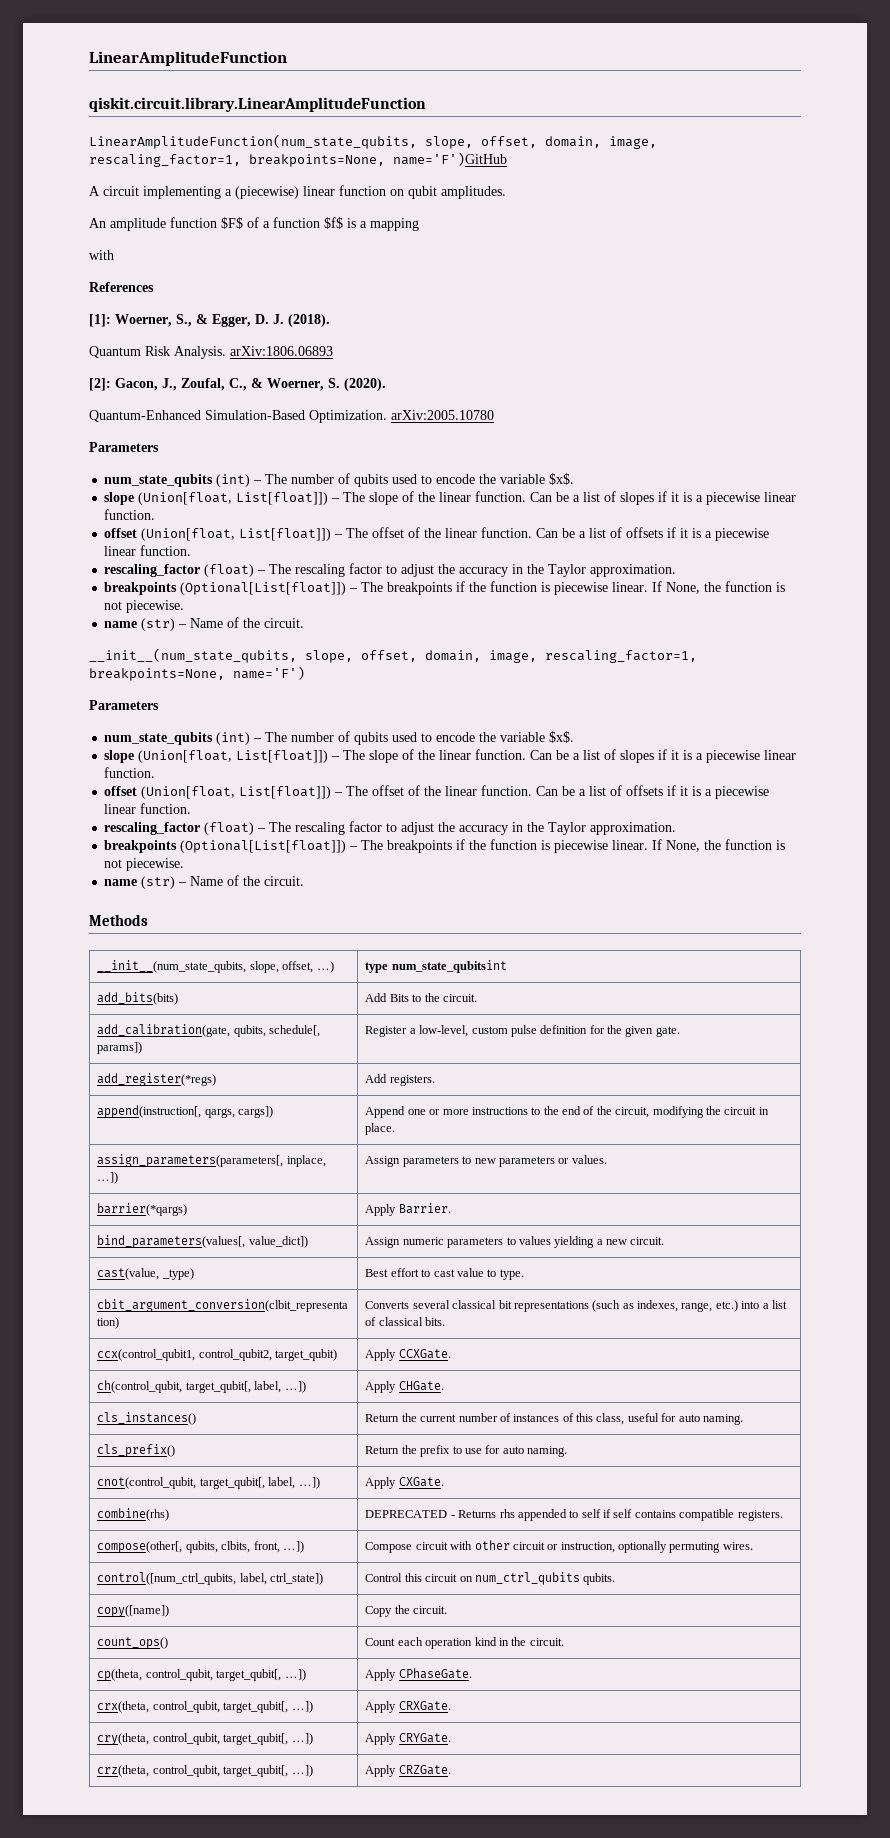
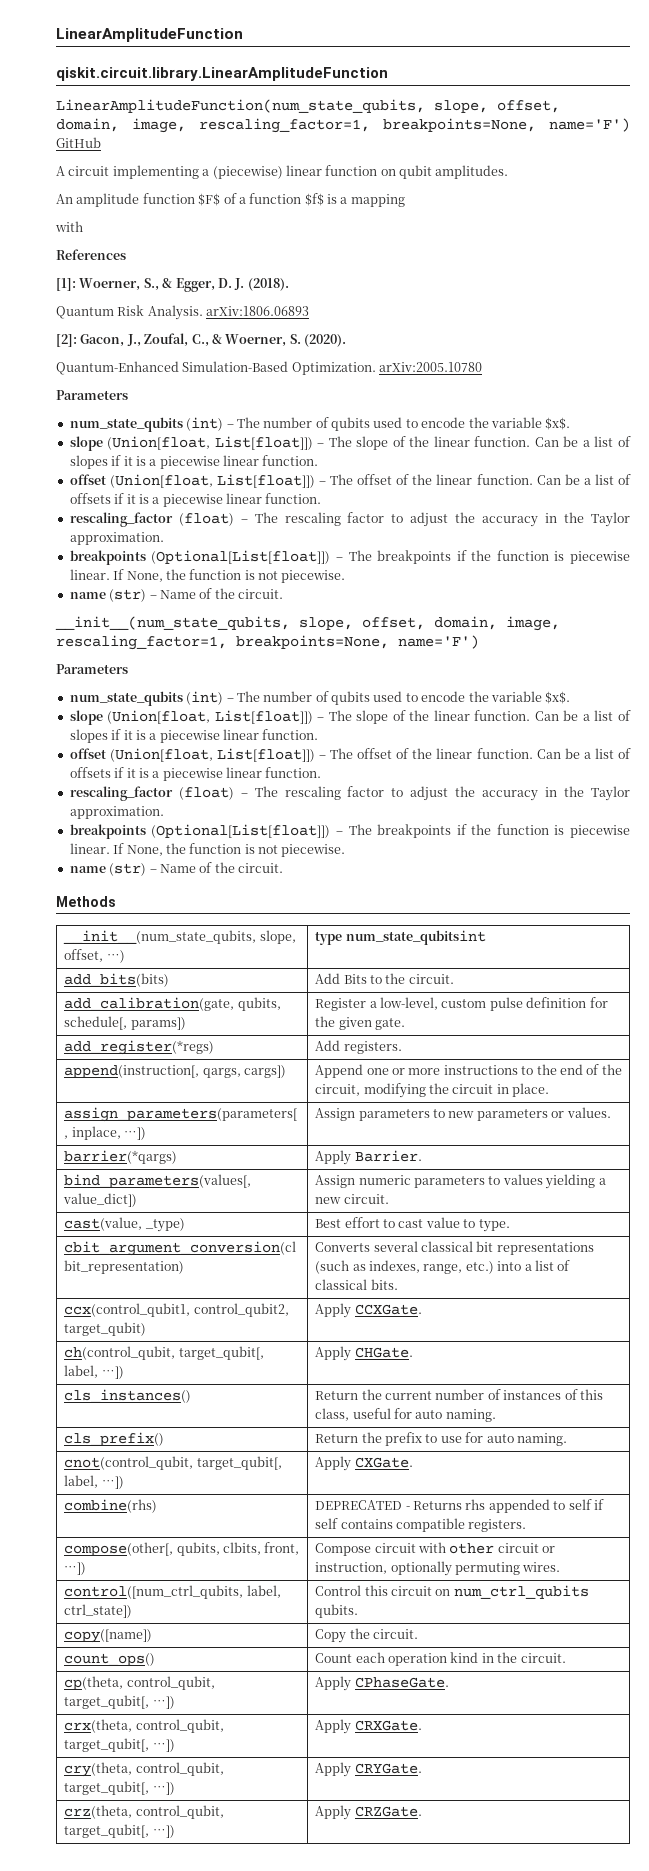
[393,152,507,166] name='F')GitHub -> [549,118,630,132] [56,137,101,148] name='F') GitHub

